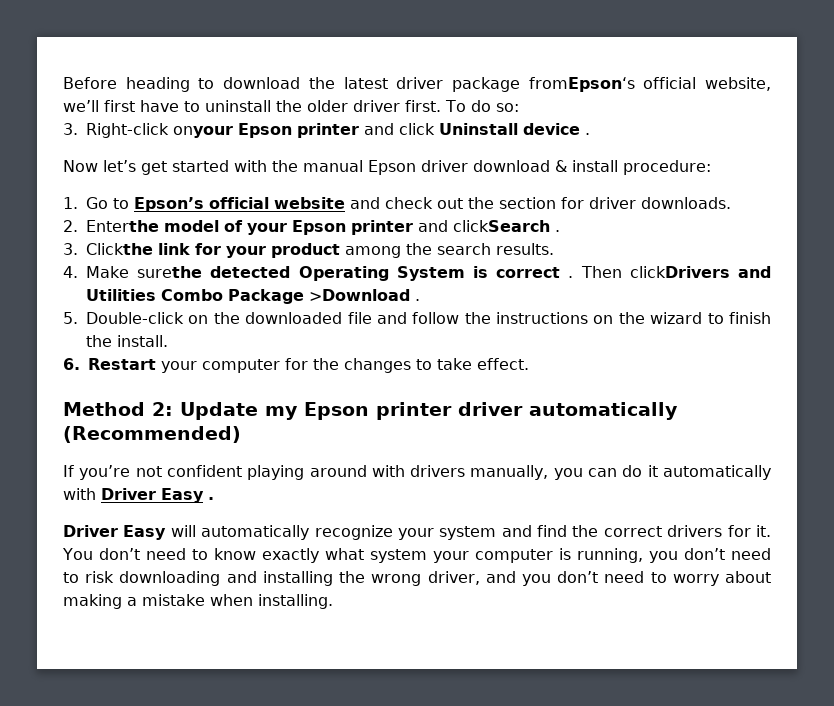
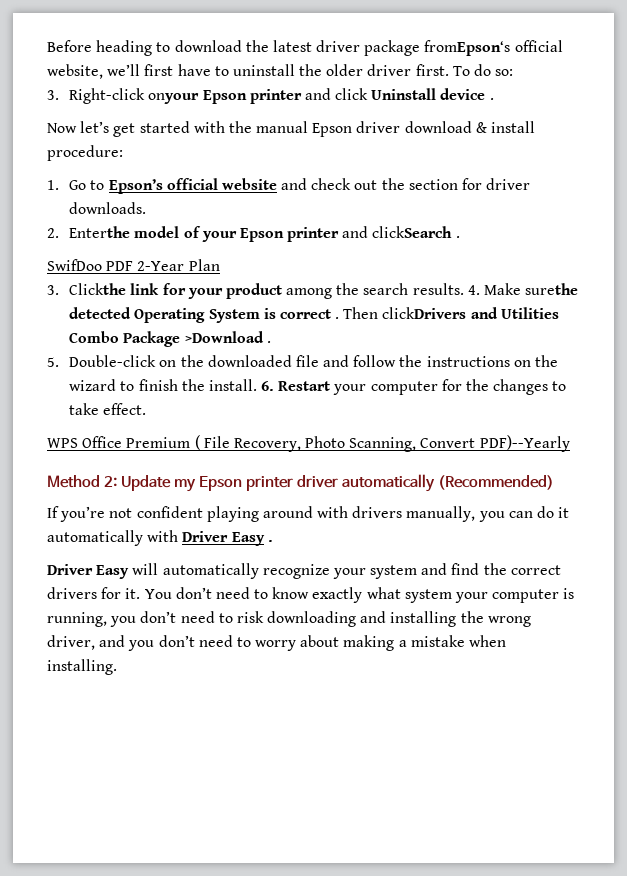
(560, 231) none -> [47,259,220,271] // SwifDoo PDF 2-Year Plan
(554, 249) // -> (464, 289) none
(168, 341) // -> (257, 385) none
(529, 364) none -> [47,435,570,452] // WPS Office Premium ( File Recovery, Photo Scanning, Convert PDF)--Yearly

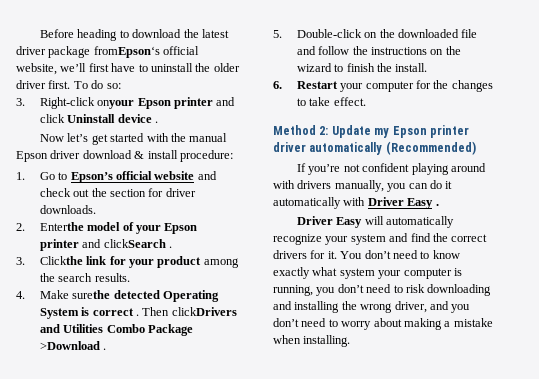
[47,259,220,271] // SwifDoo PDF 2-Year Plan -> (173, 247) none
(464, 289) none -> (130, 277) //
(257, 385) none -> (428, 67) //
[47,435,570,452] // WPS Office Premium ( File Recovery, Photo Scanning, Convert PDF)--Yearly -> (366, 101) none

